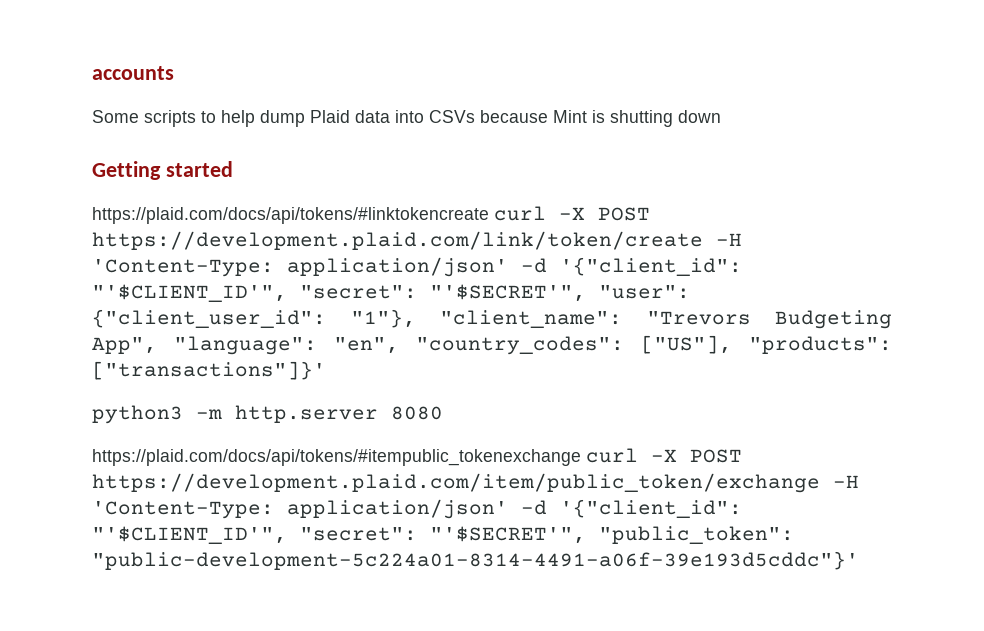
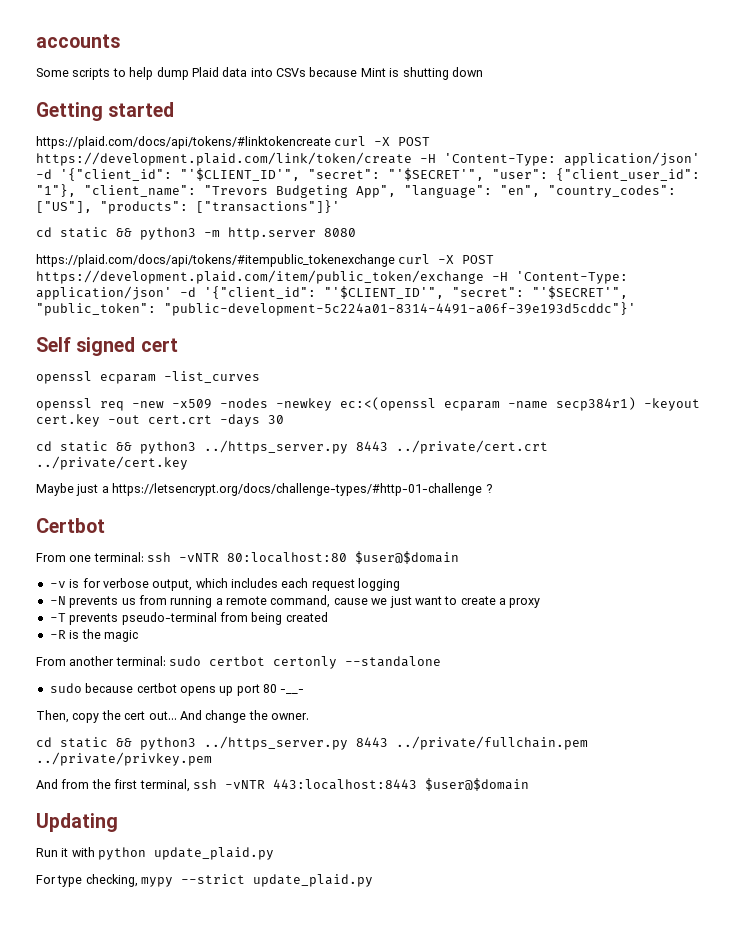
(326, 370) none -> [36,227,132,238] cd static &&
(859, 560) none -> [36,337,178,356] [36,371,260,384] [36,397,700,411] [36,414,284,427] [36,440,548,454] [36,456,188,470] [36,483,492,496] [36,518,105,533] [36,551,460,564] [49,578,401,591] [49,595,541,608] [49,612,328,625] [49,629,138,642] [36,656,442,669] [49,683,305,696] [36,710,309,723] [36,736,588,750] [36,752,212,766] [36,778,529,792] [36,813,118,832] [36,847,275,860] [36,874,374,887] // Self signed cert // openssl ecparam -list_curves // openssl req -new -x509 -nodes -newkey ec:<(openssl ecparam -name secp384r1) -keyout cert.key -out cert.crt -days 30 // cd static && python3 ../https_server.py 8443 ../private/cert.crt ../private/cert.key // Maybe just a https://letsencrypt.org/docs/challenge-types/#http-01-challenge ? // Certbot // From one terminal: ssh -vNTR 80:localhost:80 $user@$domain // -v is for verbose output, which includes each request logging // -N prevents us from running a remote command, cause we just want to create a proxy // -T prevents pseudo-terminal from being created // -R is the magic // From another terminal: sudo certbot certonly --standalone // sudo because certbot opens up port 80 -__- // Then, copy the cert out... And change the owner. // cd static && python3 ../https_server.py 8443 ../private/fullchain.pem ../private/privkey.pem // And from the first terminal, ssh -vNTR 443:localhost:8443 $user@$domain // Updating // Run it with python update_plaid.py // For type checking, mypy --strict update_plaid.py

